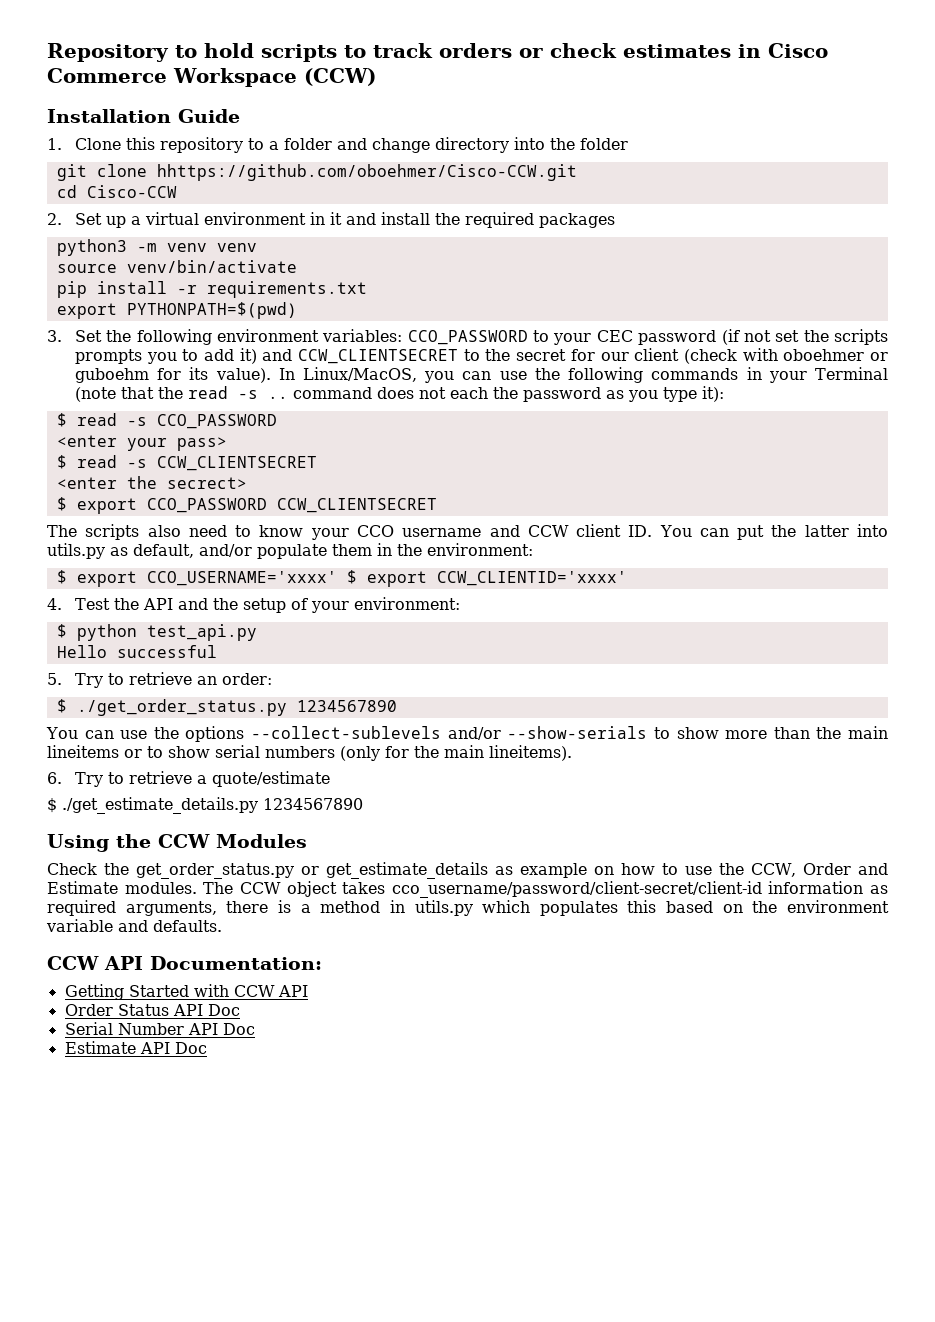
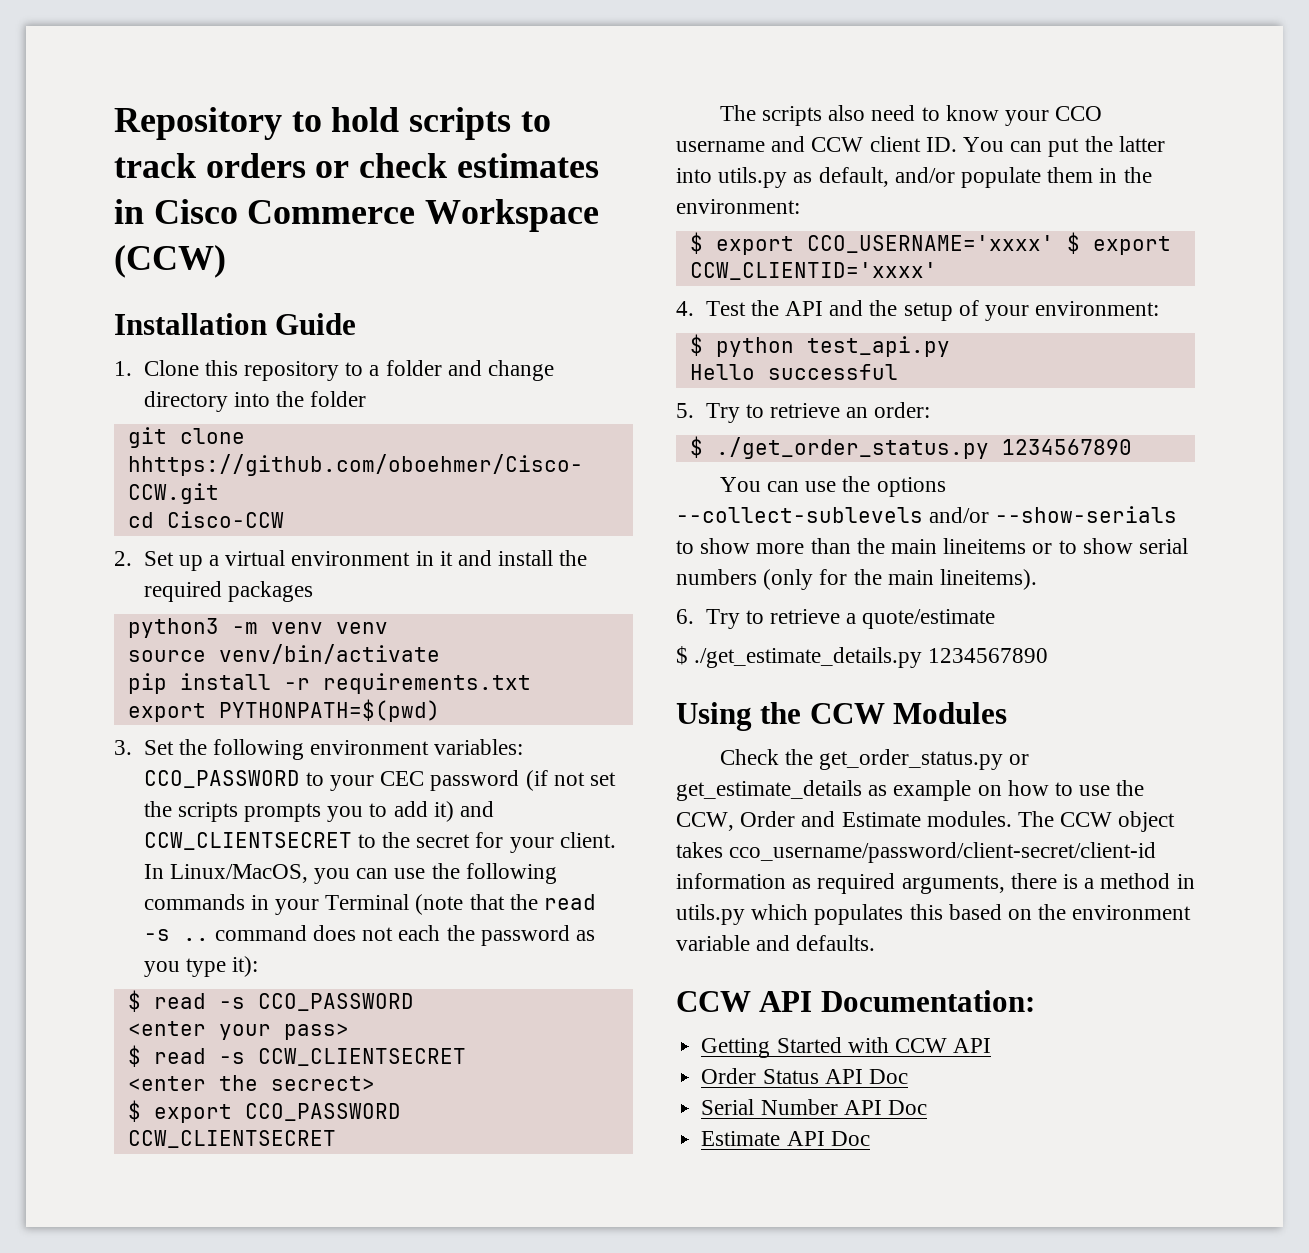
[600,348,888,364] [74,367,271,383] our client (check with oboehmer or guboehm for its value). -> [509,832,616,853] your client.

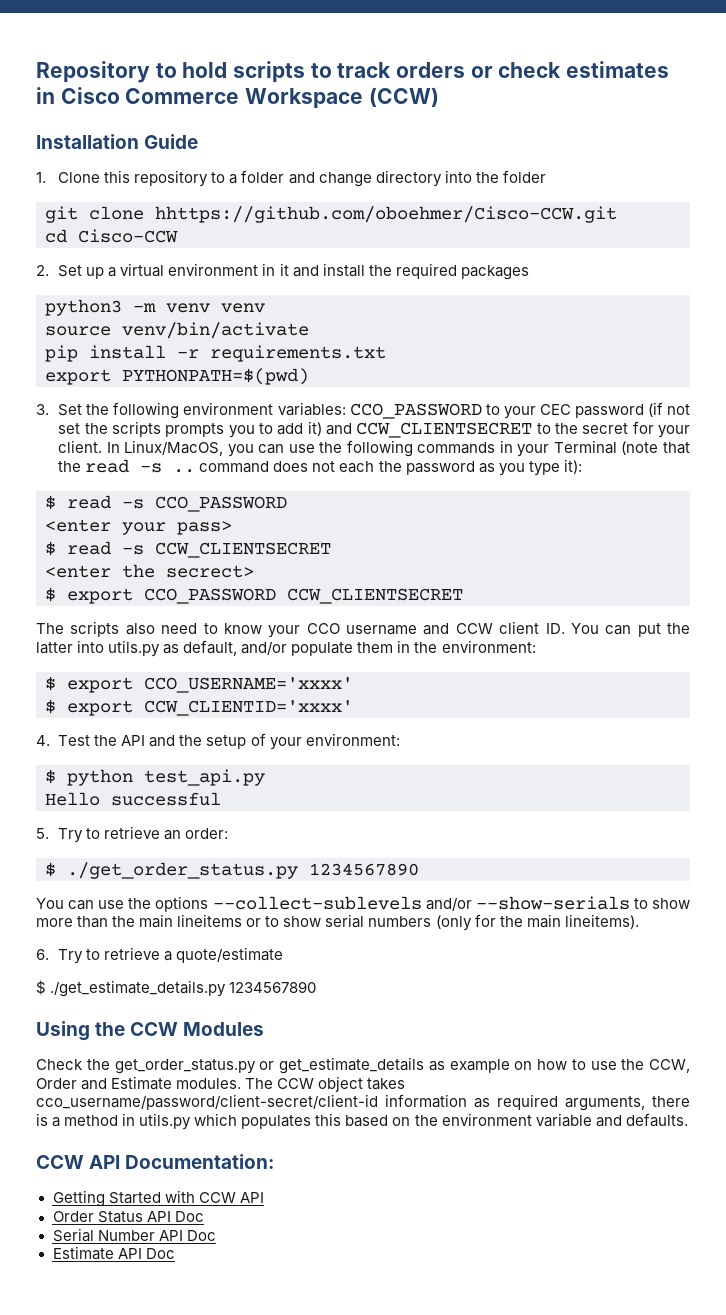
(1054, 244) none -> (353, 685) //

